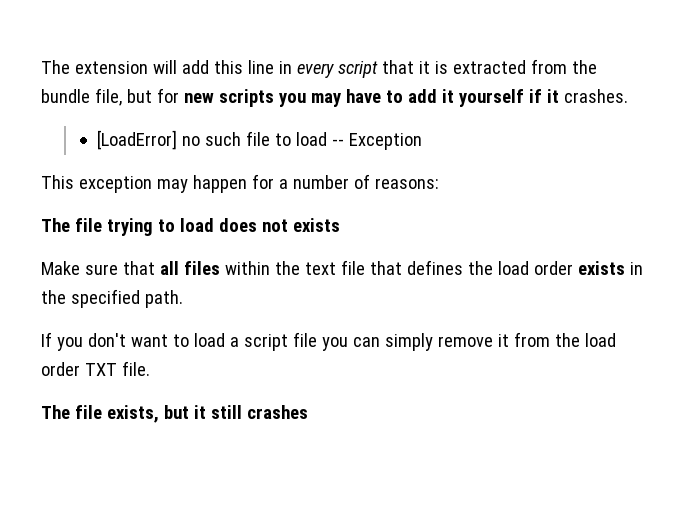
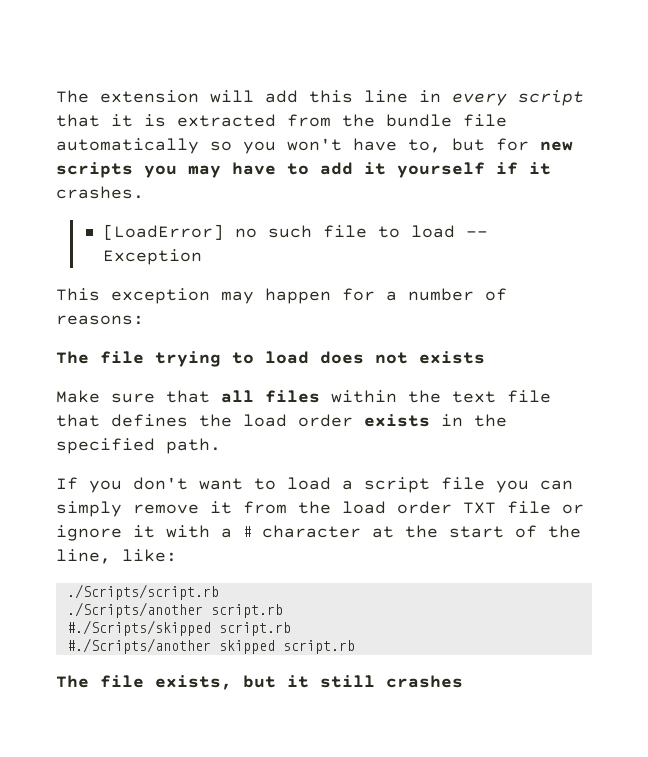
[94,88,122,106] file, -> [463,114,507,127] [56,138,441,154] file automatically so you won't have to,
[121,361,150,376] file. -> [507,501,584,514] [56,525,581,541] [56,549,177,564] [66,584,219,600] [66,602,283,618] [66,620,291,636] [66,638,355,654] file or ignore it with a # character at the start of the line, like: // ./Scripts/script.rb // ./Scripts/another script.rb // #./Scripts/skipped script.rb // #./Scripts/another skipped script.rb

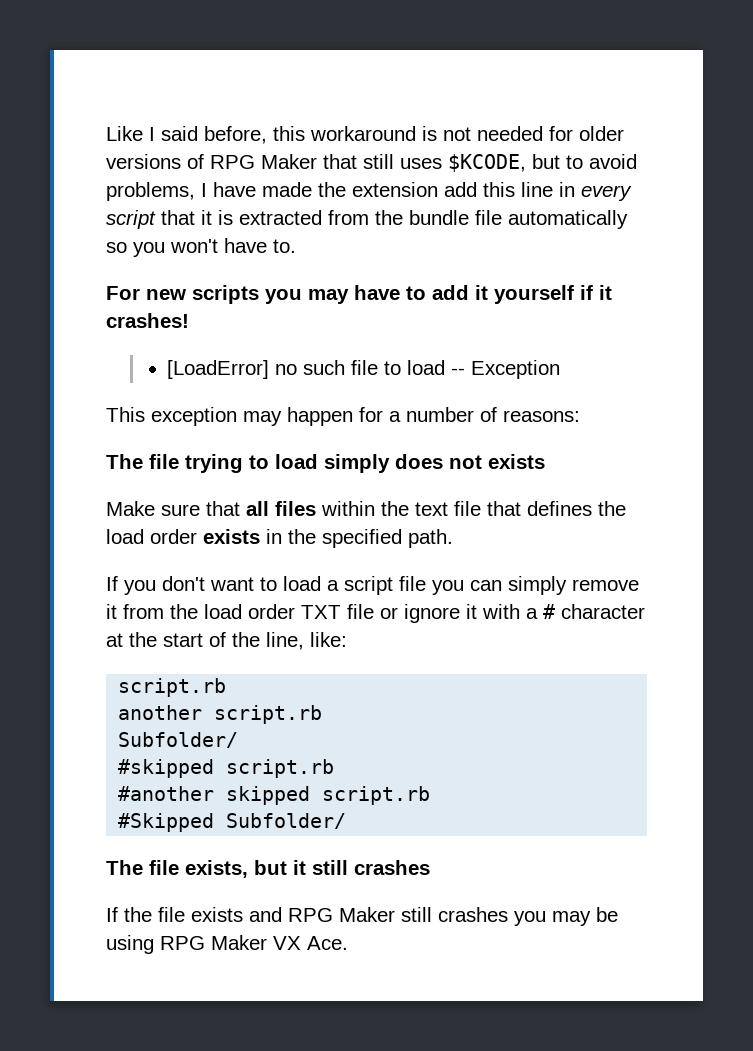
[56,90,254,103] The extension will -> [106,126,624,144] [106,154,637,172] [106,182,438,201] Like I said before, this workaround is not needed for older versions of RPG Maker that still uses $KCODE, but to avoid problems, I have made the extension
[408,138,529,153] to, but for -> [273,239,296,253] [106,286,140,300] to. // For
[56,186,144,199] crashes. -> [106,313,189,328] crashes!
(309, 357) none -> [324,454,390,473] simply
[66,584,219,600] [66,602,283,618] [66,620,291,636] [66,638,211,654] ./Scripts/script.rb // ./Scripts/another script.rb // #./Scripts/skipped script.rb // #./Scripts/another -> [118,678,227,697] [118,705,323,724] [118,732,239,748] [118,759,335,778] [118,786,215,801] script.rb // another script.rb // Subfolder/ // #skipped script.rb // #another
(355, 647) none -> [118,813,347,832] // #Skipped Subfolder/
(463, 681) none -> [106,907,618,926] [106,935,348,954] // If the file exists and RPG Maker still crashes you may be using RPG Maker VX Ace.

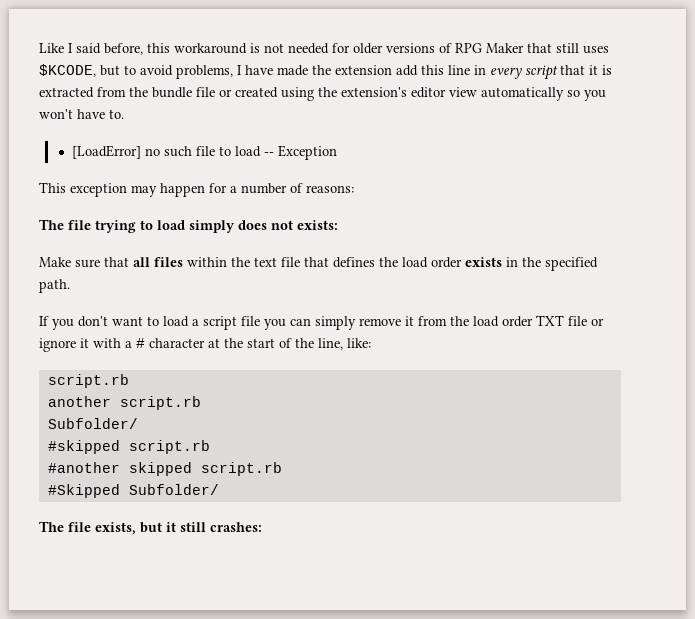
(502, 217) none -> [219,87,477,101] or created using the extension's editor view
[106,285,612,304] [106,313,189,328] // For new scripts you may have to add it yourself if it crashes! -> (124, 114) none
[488,454,545,469] exists -> [297,220,338,230] exists:
[354,860,430,875] [106,907,618,926] [106,935,348,954] crashes // If the file exists and RPG Maker still crashes you may be using RPG Maker VX Ace. -> [210,522,262,532] crashes:

